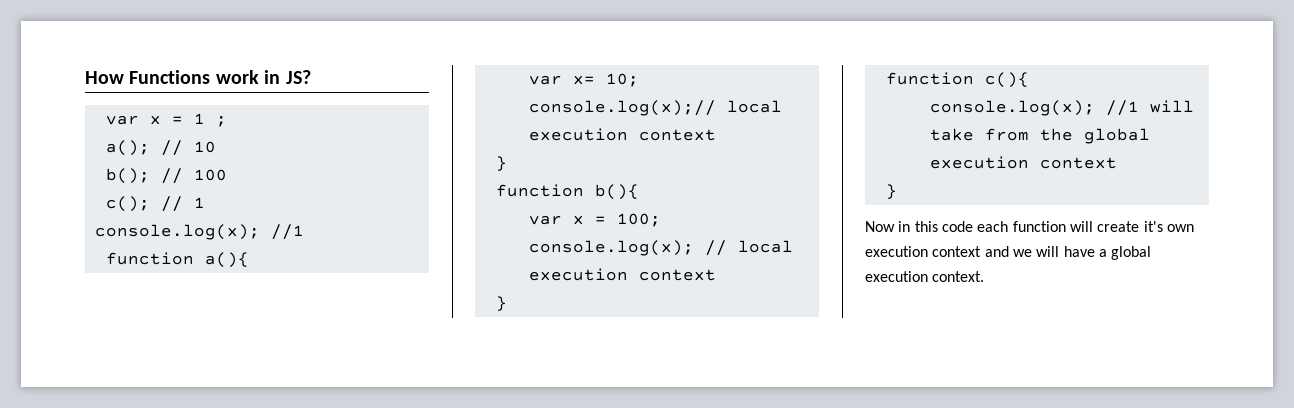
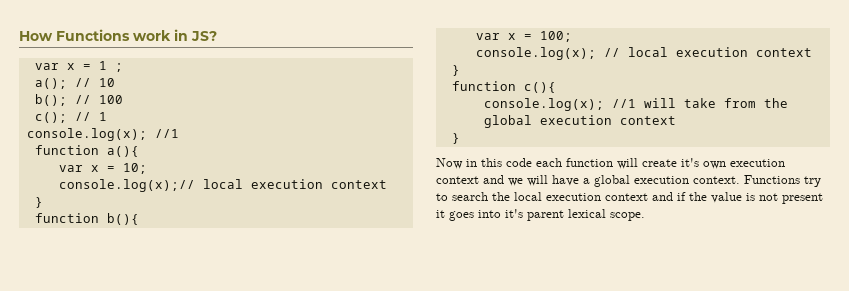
[572,75,595,85] x= -> [90,165,115,172] x =
(985, 276) none -> [744,175,821,187] [436,192,823,204] [436,209,645,221] Functions try to search the local execution context and if the value is not present it goes into it's parent lexical scope.

